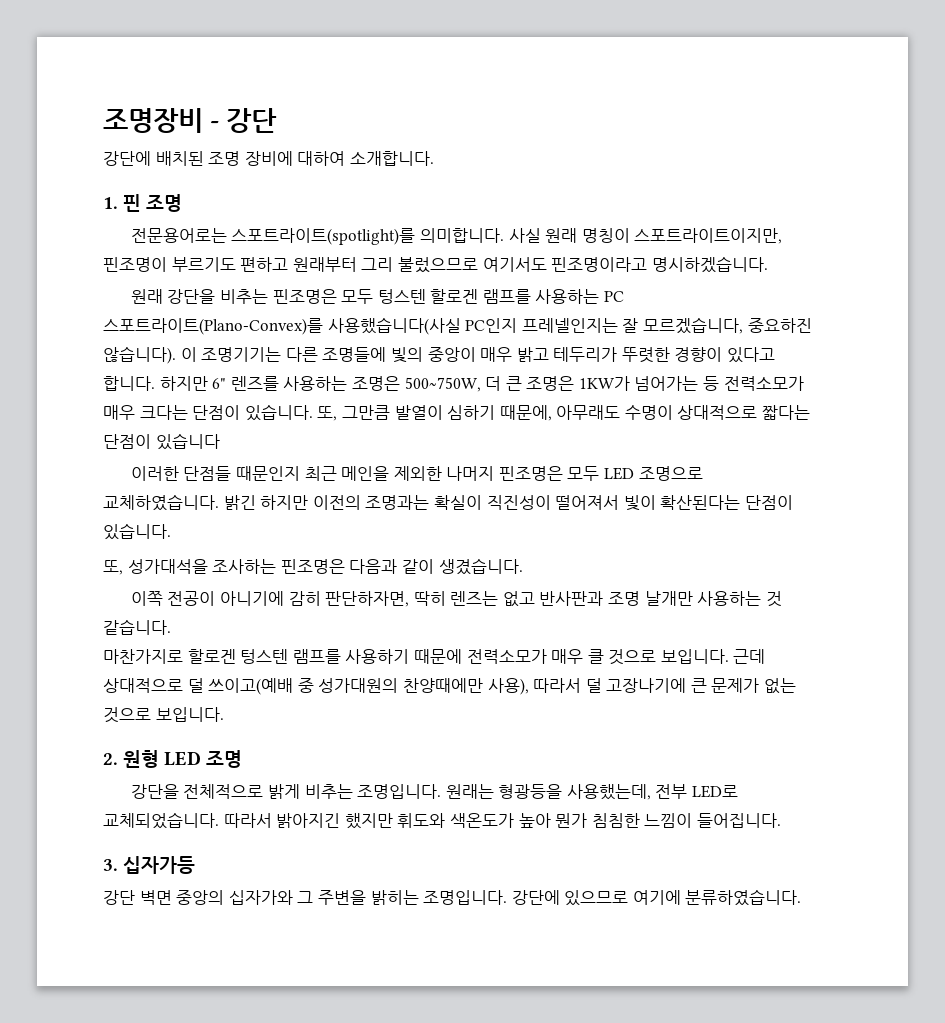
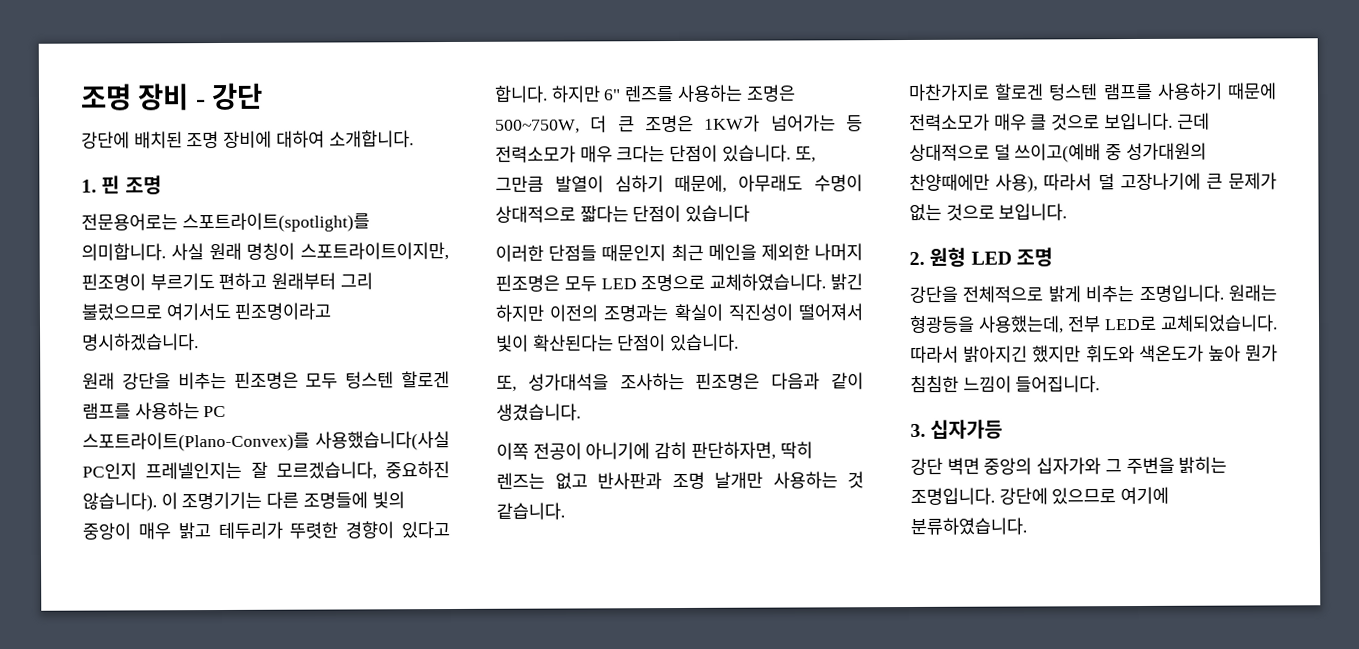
[103,108,203,133] 조명장비 -> [80,83,190,111] 조명 장비

